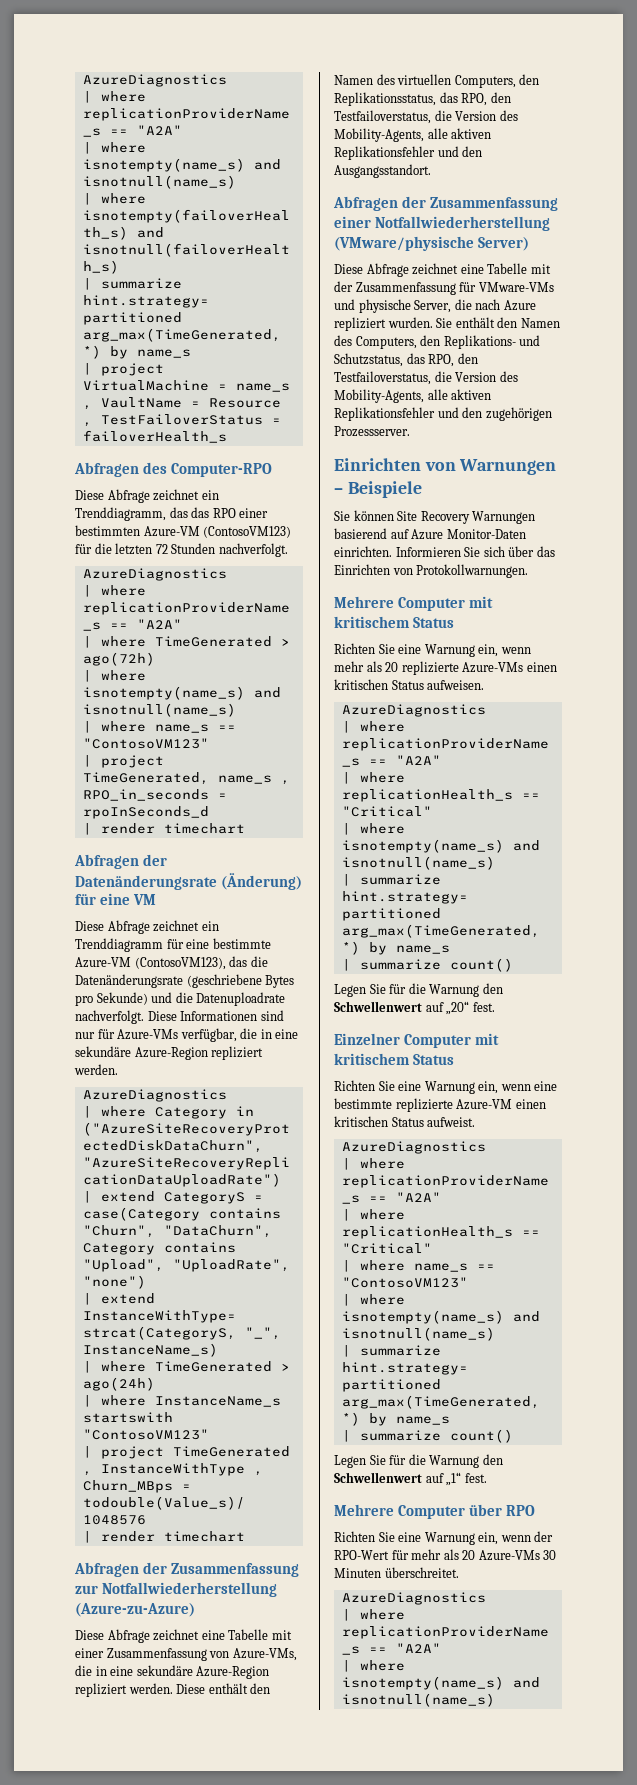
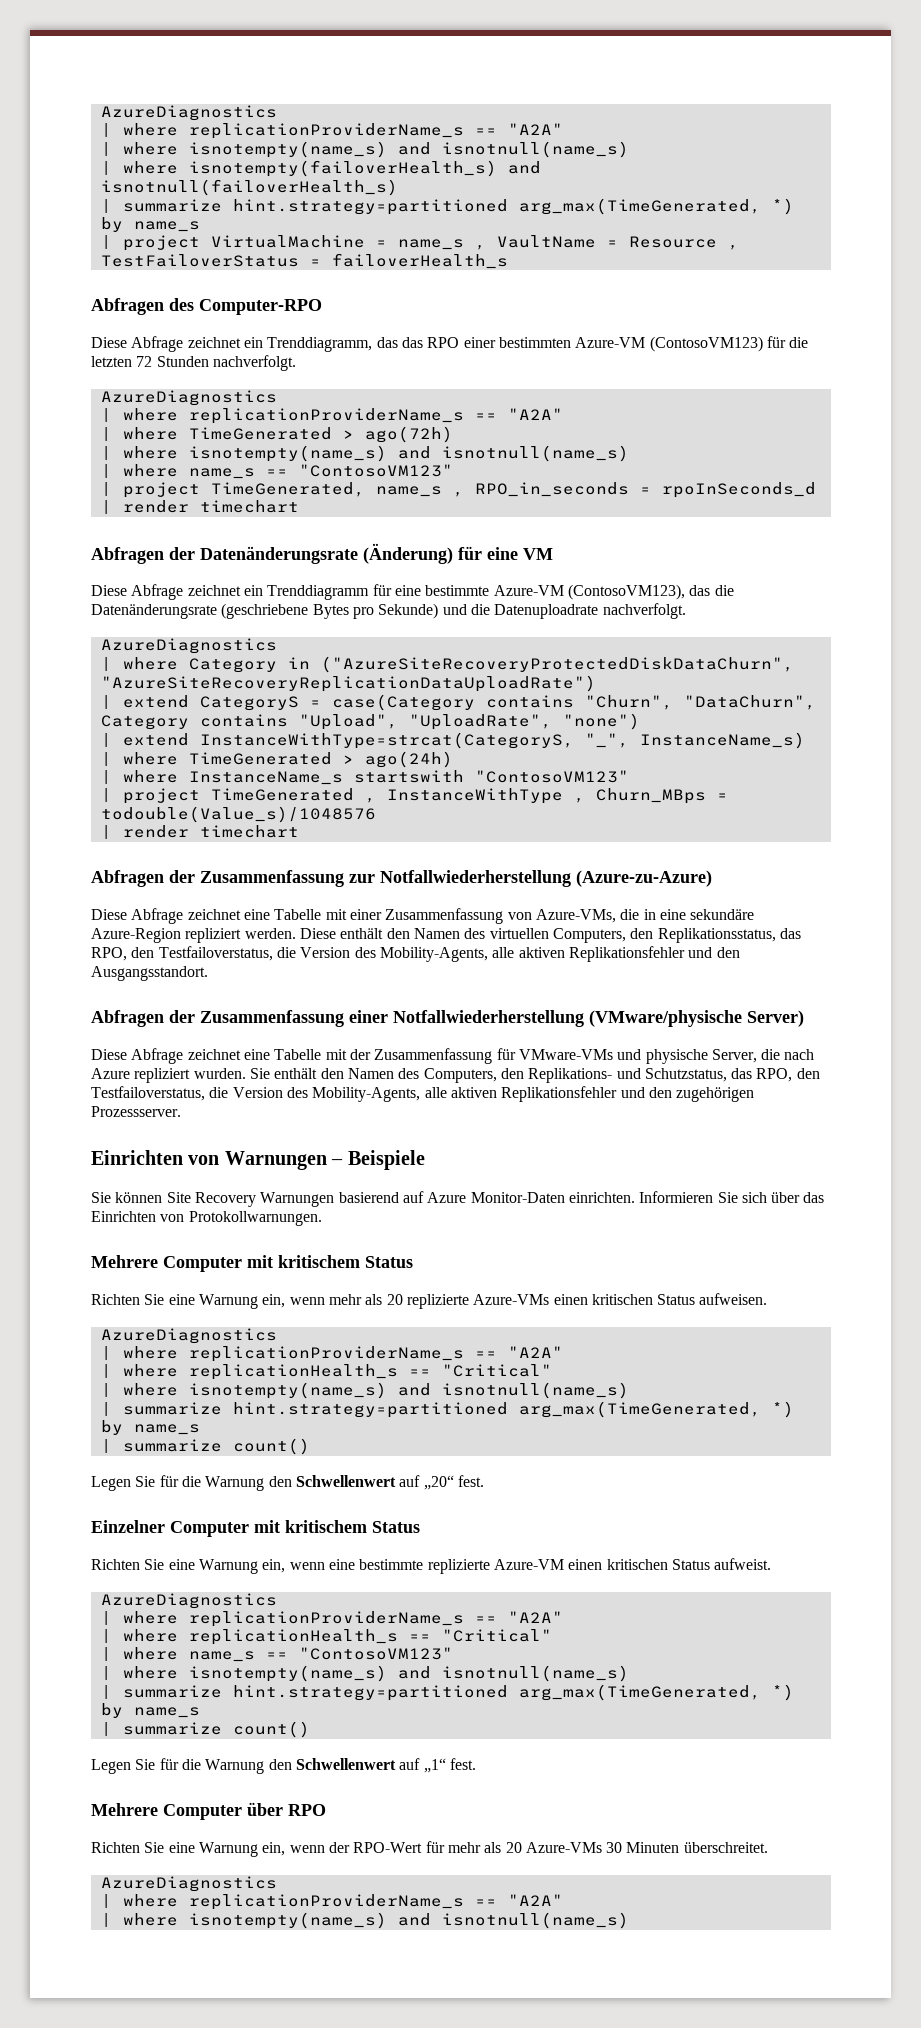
[147,1010,284,1021] [75,1028,299,1042] [75,1046,264,1060] [74,1064,118,1075] Diese Informationen sind nur für Azure-VMs verfügbar, die in eine sekundäre Azure-Region repliziert werden. -> (686, 611) none

